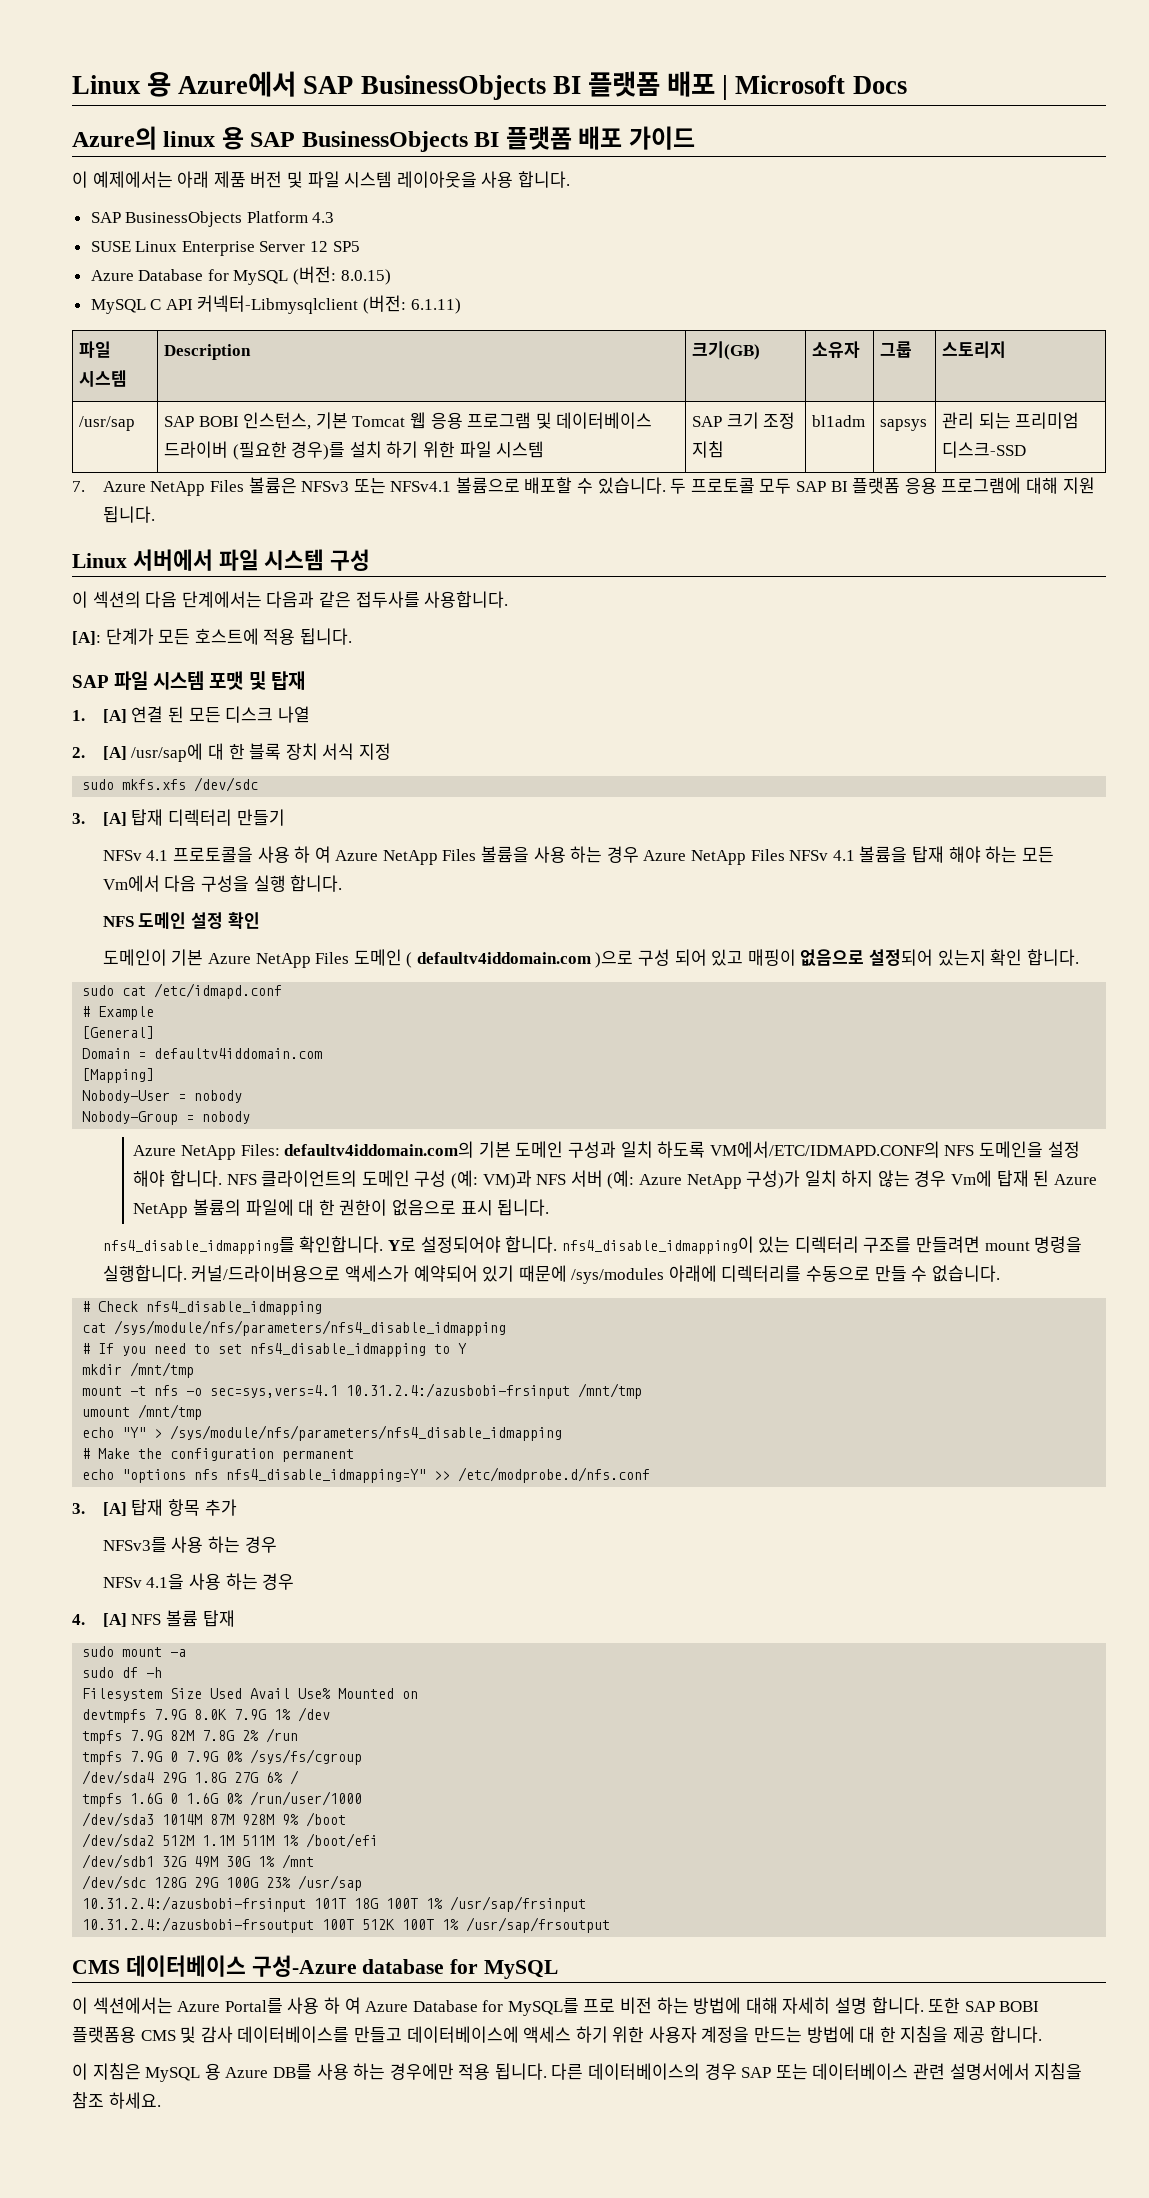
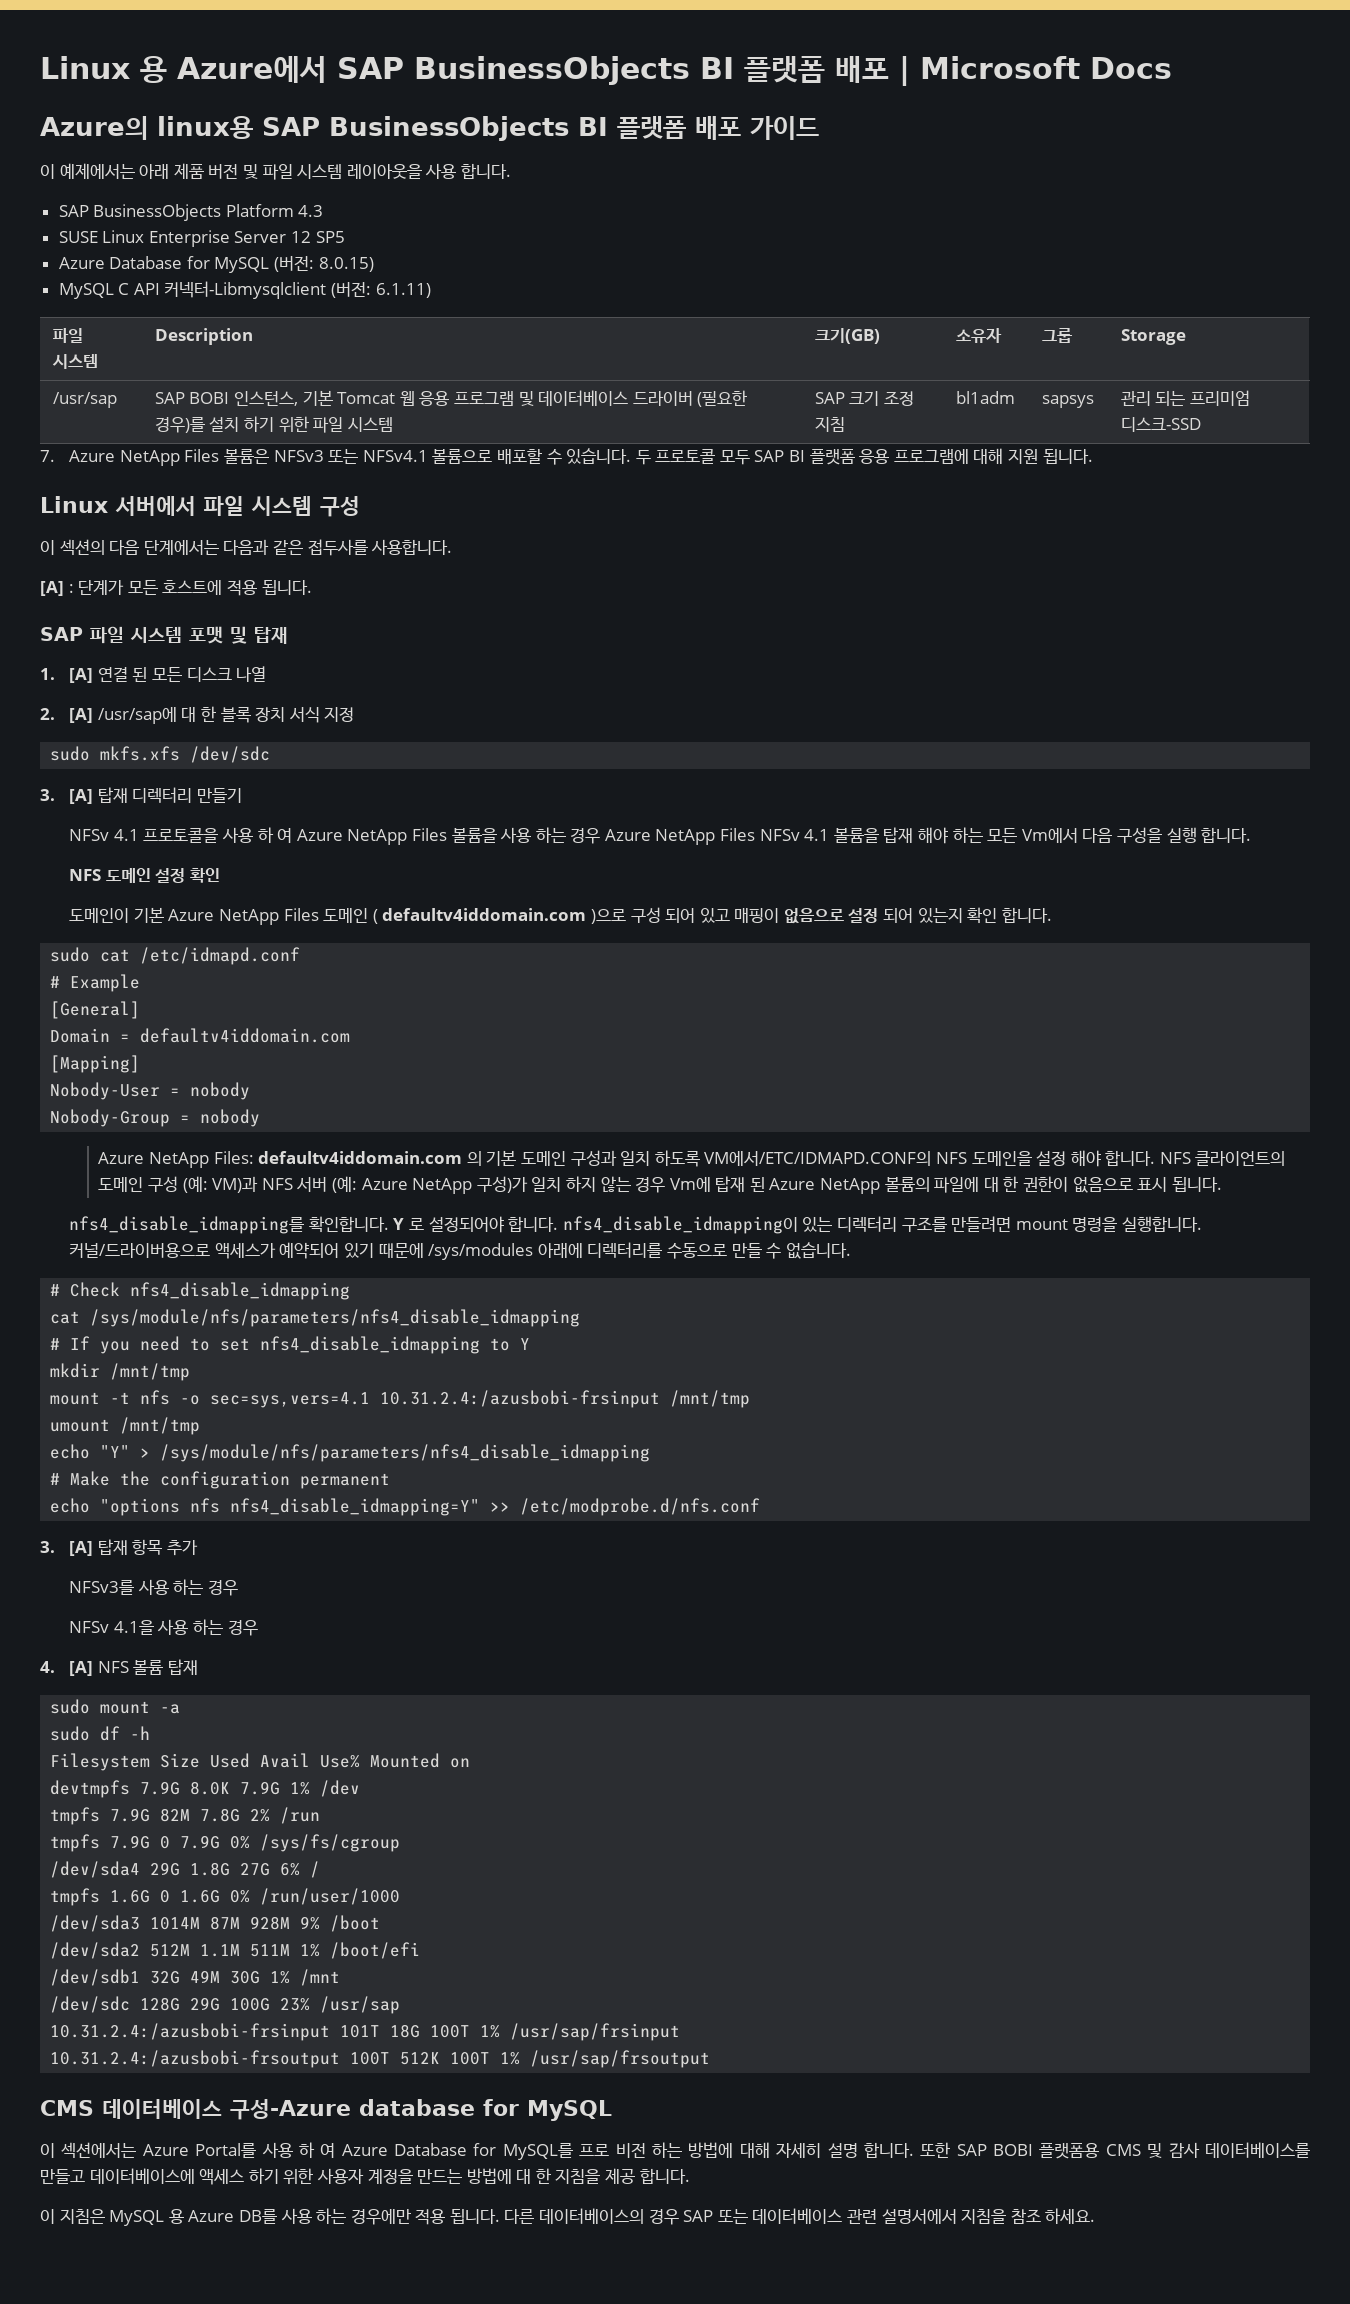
[163,127,244,150] linux 용 -> [157,116,253,139] linux용
[941,341,1006,358] 스토리지 -> [1120,329,1186,345] Storage
[72,631,101,645] [A]: -> [40,581,74,596] [A] :
[868,949,933,966] 설정되어 -> [848,908,914,923] 설정 되어
[284,1141,475,1158] defaultv4iddomain.com의 -> [258,1151,482,1166] defaultv4iddomain.com 의
[387,1237,416,1251] Y로 -> [393,1218,424,1230] Y 로

